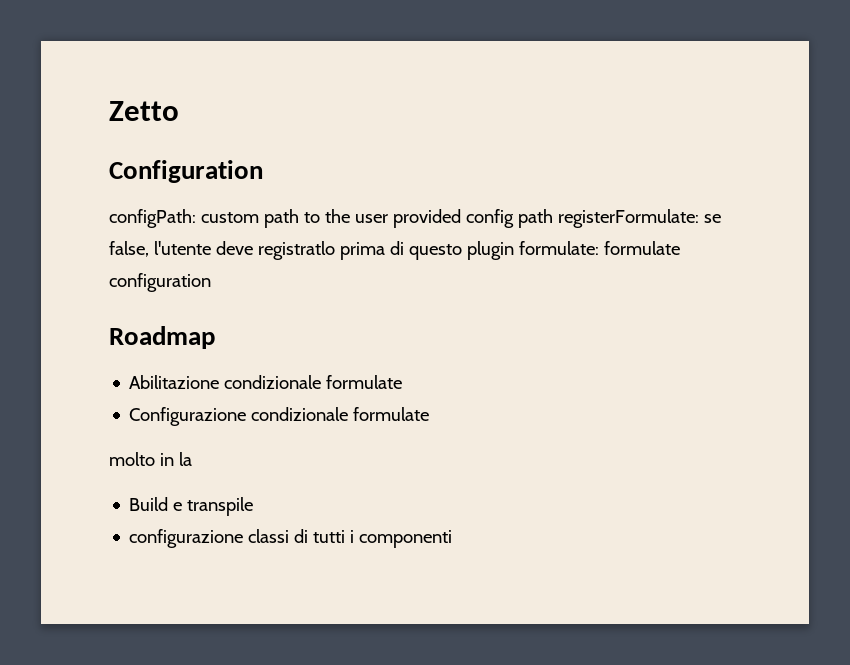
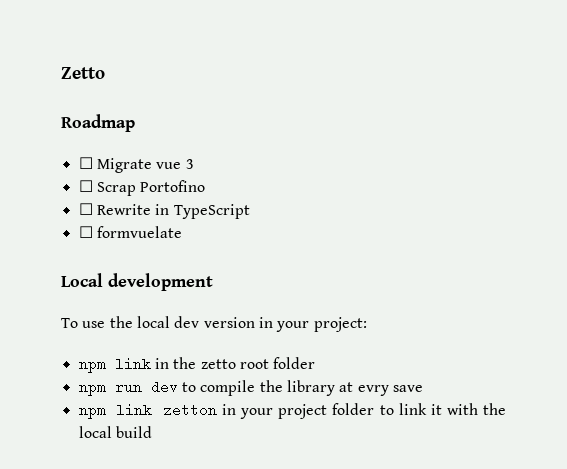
[109,160,263,183] [109,209,721,228] [109,241,680,260] [109,273,211,292] [109,326,215,349] [129,375,403,389] [129,407,430,426] [109,452,192,466] [129,497,254,516] [129,529,453,548] Configuration // configPath: custom path to the user provided config path registerFormulate: se false, l'utente deve registratlo prima di questo plugin formulate: formulate configuration // Roadmap // Abilitazione condizionale formulate // Configurazione condizionale formulate // molto in la // Build e transpile // configurazione classi di tutti i componenti -> [61,114,135,132] [78,157,194,173] [78,180,206,196] [78,203,250,219] [78,226,182,238] [61,273,213,291] [61,316,367,332] [78,357,316,373] [78,380,423,396] [78,403,506,419] [78,426,152,438] Roadmap // ☐ Migrate vue 3 // ☐ Scrap Portofino // ☐ Rewrite in TypeScript // ☐ formvuelate // Local development // To use the local dev version in your project: // npm link in the zetto root folder // npm run dev to compile the library at evry save // npm link zetton in your project folder to link it with the local build

